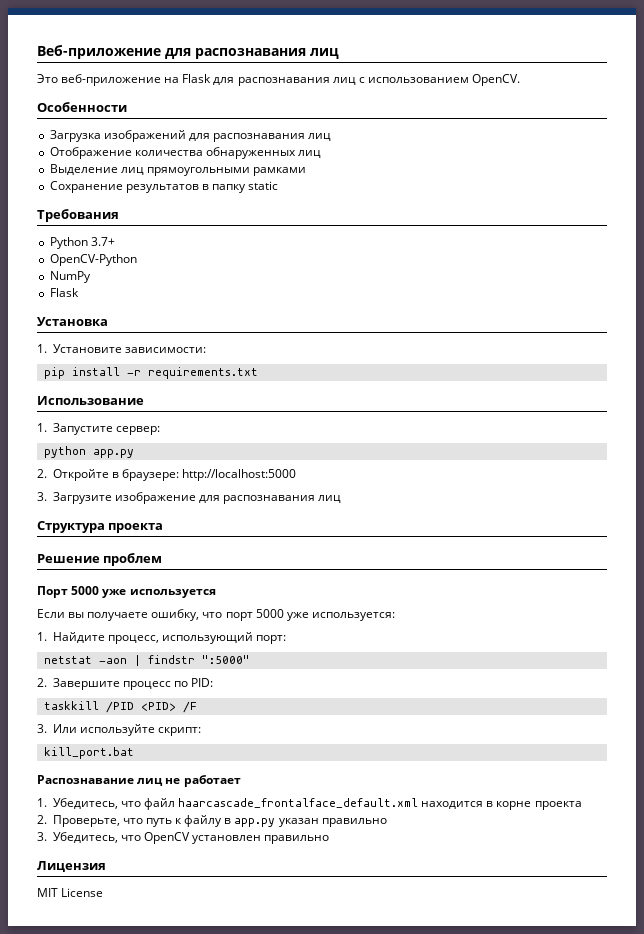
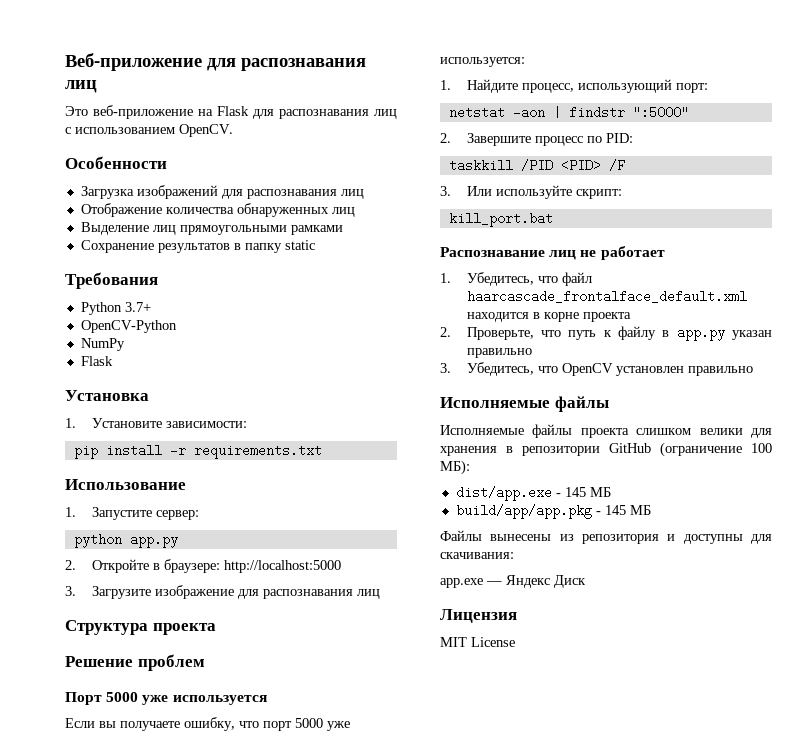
(330, 839) none -> [440,396,609,412] [440,424,772,438] [440,442,772,457] [440,460,470,475] [455,486,611,501] [455,504,651,519] [440,530,772,544] [440,552,514,559] [440,575,586,588] // Исполняемые файлы // Исполняемые файлы проекта слишком велики для хранения в репозитории GitHub (ограничение 100 МБ): // dist/app.exe - 145 МБ // build/app/app.pkg - 145 МБ // Файлы вынесены из репозитория и доступны для скачивания: // app.exe — Яндекс Диск

